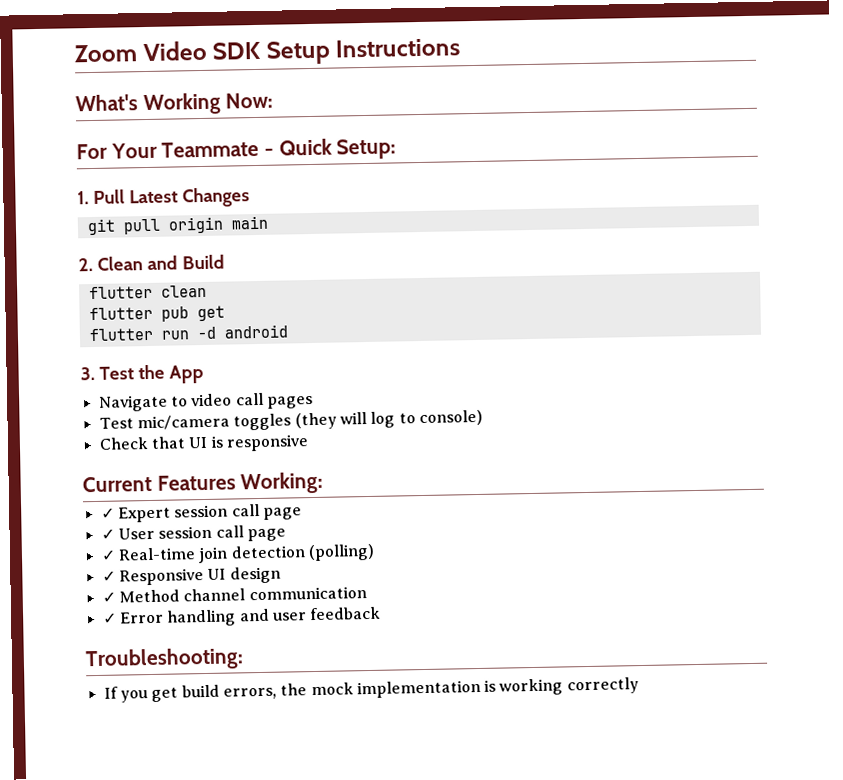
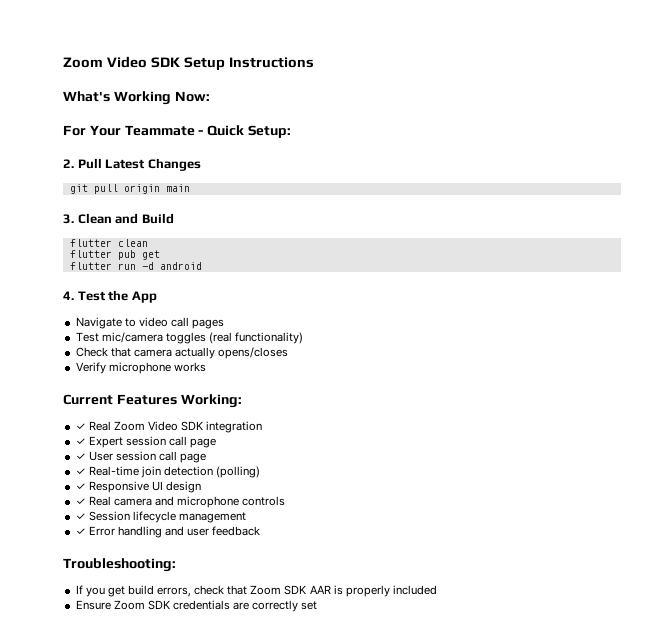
[77,191,89,205] 1. -> [63,159,74,168] 2.
[78,258,93,272] 2. -> [63,214,74,224] 3.
[80,366,95,381] 3. -> [63,291,74,300] 4.
[294,409,483,430] [98,434,309,452] [82,471,324,495] (they will log to console) // Check that UI is responsive // Current Features Working: -> [208,332,304,344] [75,347,289,359] [75,362,206,374] [63,394,242,408] [75,421,263,433] (real functionality) // Check that camera actually opens/closes // Verify microphone works // Current Features Working: // ✓ Real Zoom Video SDK integration
[118,586,367,603] Method channel communication -> [88,496,286,508] [75,511,246,523] Real camera and microphone controls // ✓ Session lifecycle management
[280,677,639,699] the mock implementation is working correctly -> [194,585,437,597] [75,600,318,612] check that Zoom SDK AAR is properly included // Ensure Zoom SDK credentials are correctly set

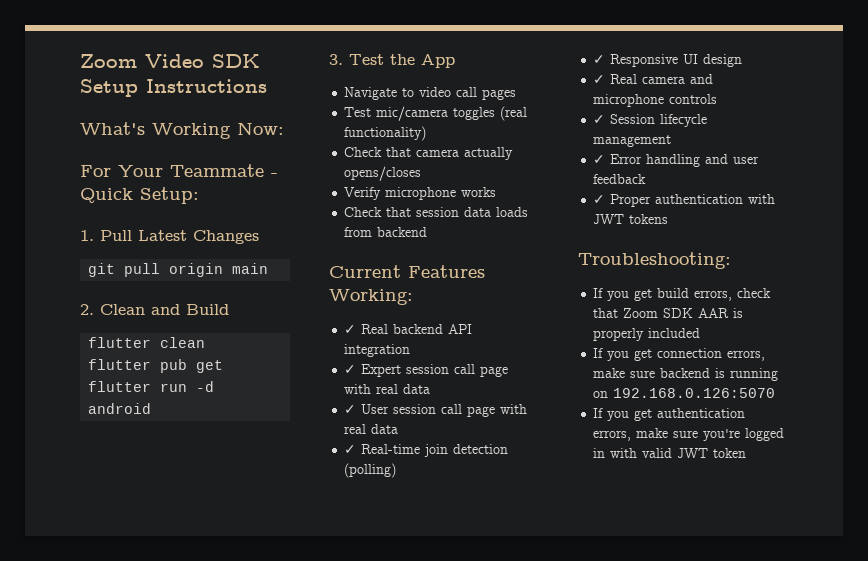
[63,159,74,168] 2. -> [80,230,94,241] 1.
[63,214,74,224] 3. -> [80,304,94,315] 2.
[63,291,74,300] 4. -> [329,54,343,65] 3.
(206, 367) none -> [344,207,529,217] [344,227,428,237] // Check that session data loads from backend
[113,421,204,431] Zoom Video SDK -> [393,324,473,334] backend API
(217, 443) none -> [344,384,431,394] with real data
(207, 458) none -> [500,404,528,414] [344,424,399,434] with real data
(261, 531) none -> [593,194,776,207] [593,214,669,224] // ✓ Proper authentication with JWT tokens
[75,600,318,612] Ensure Zoom SDK credentials are correctly set -> [593,348,766,361] [593,368,779,381] [593,388,776,398] [593,408,746,421] [593,428,785,441] [593,448,747,458] If you get connection errors, make sure backend is running on 192.168.0.126:5070 // If you get authentication errors, make sure you're logged in with valid JWT token

